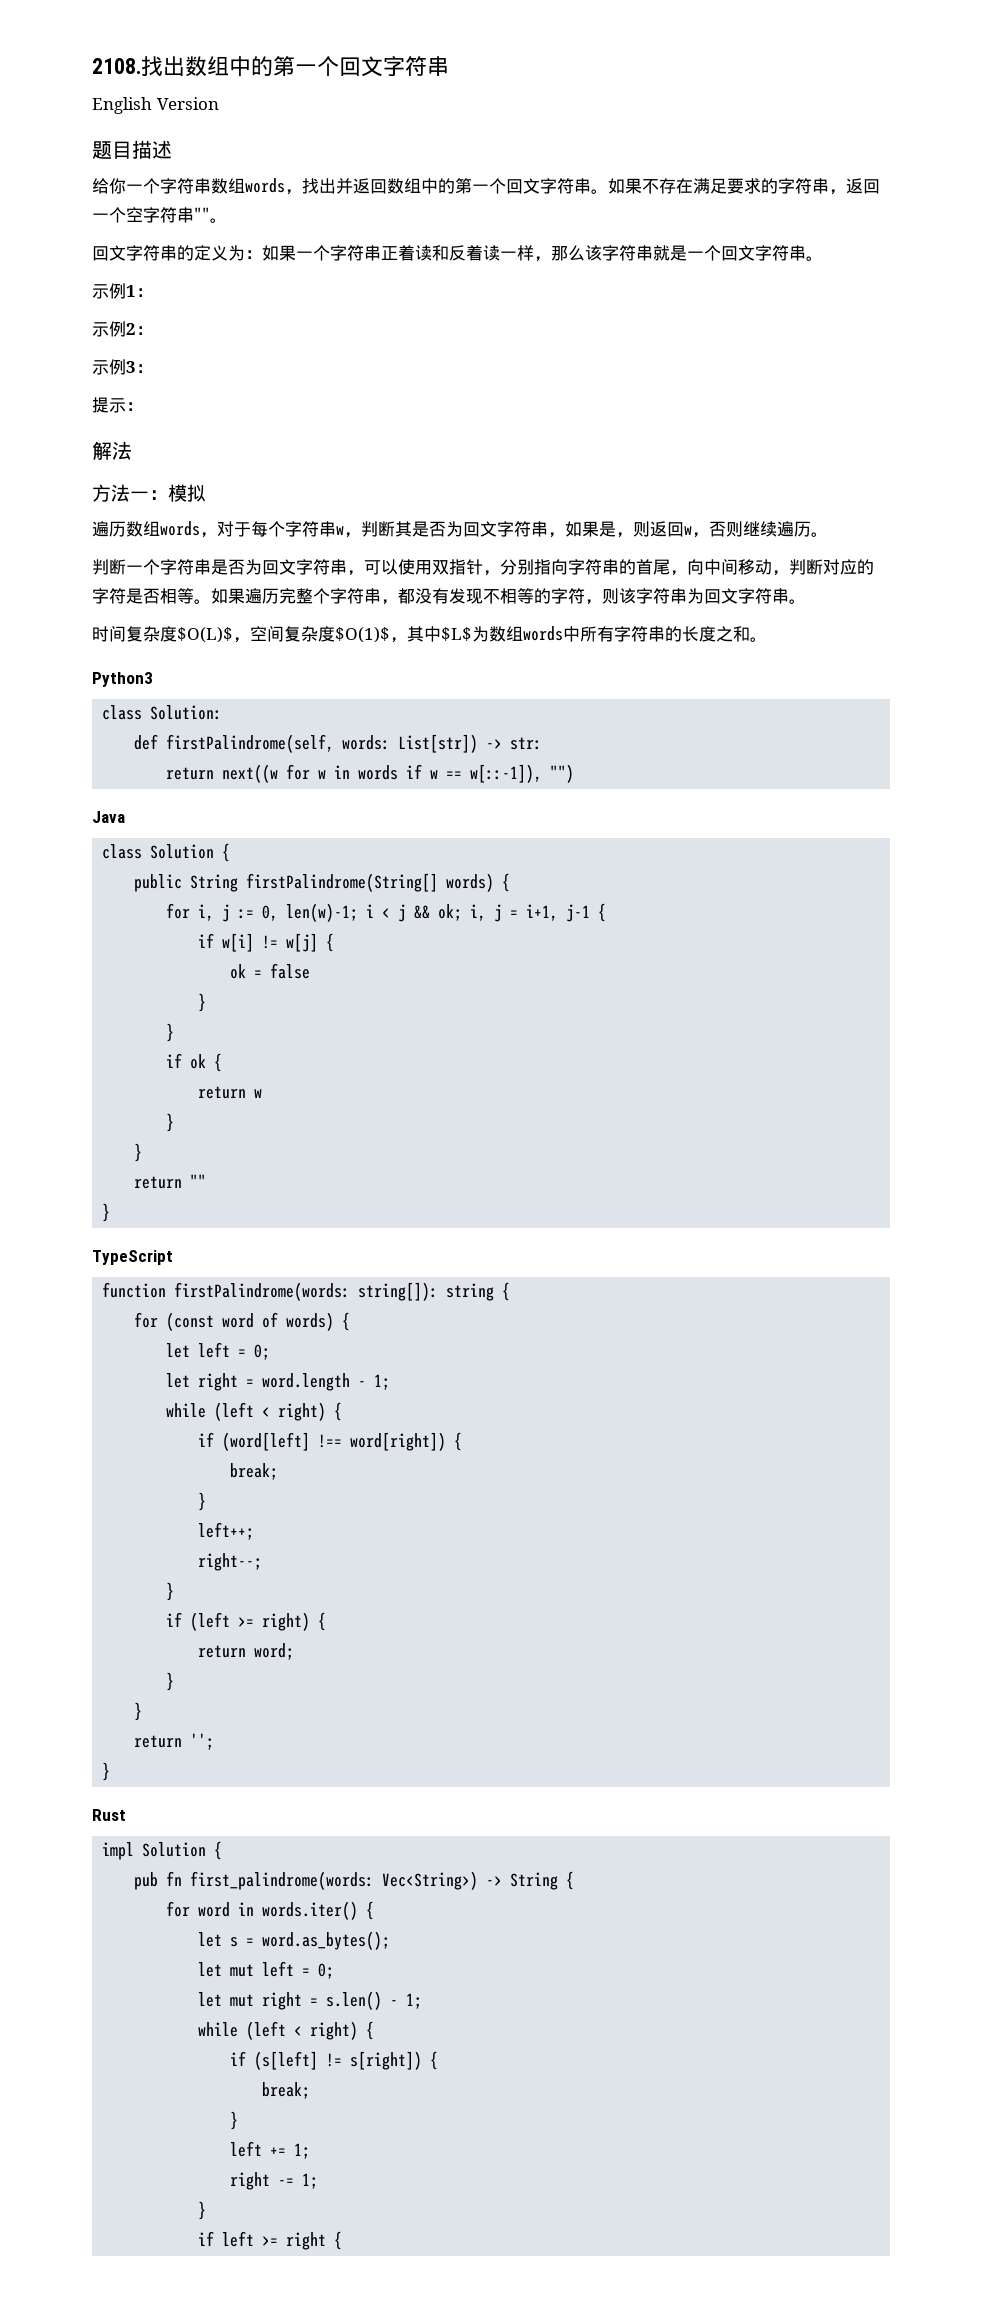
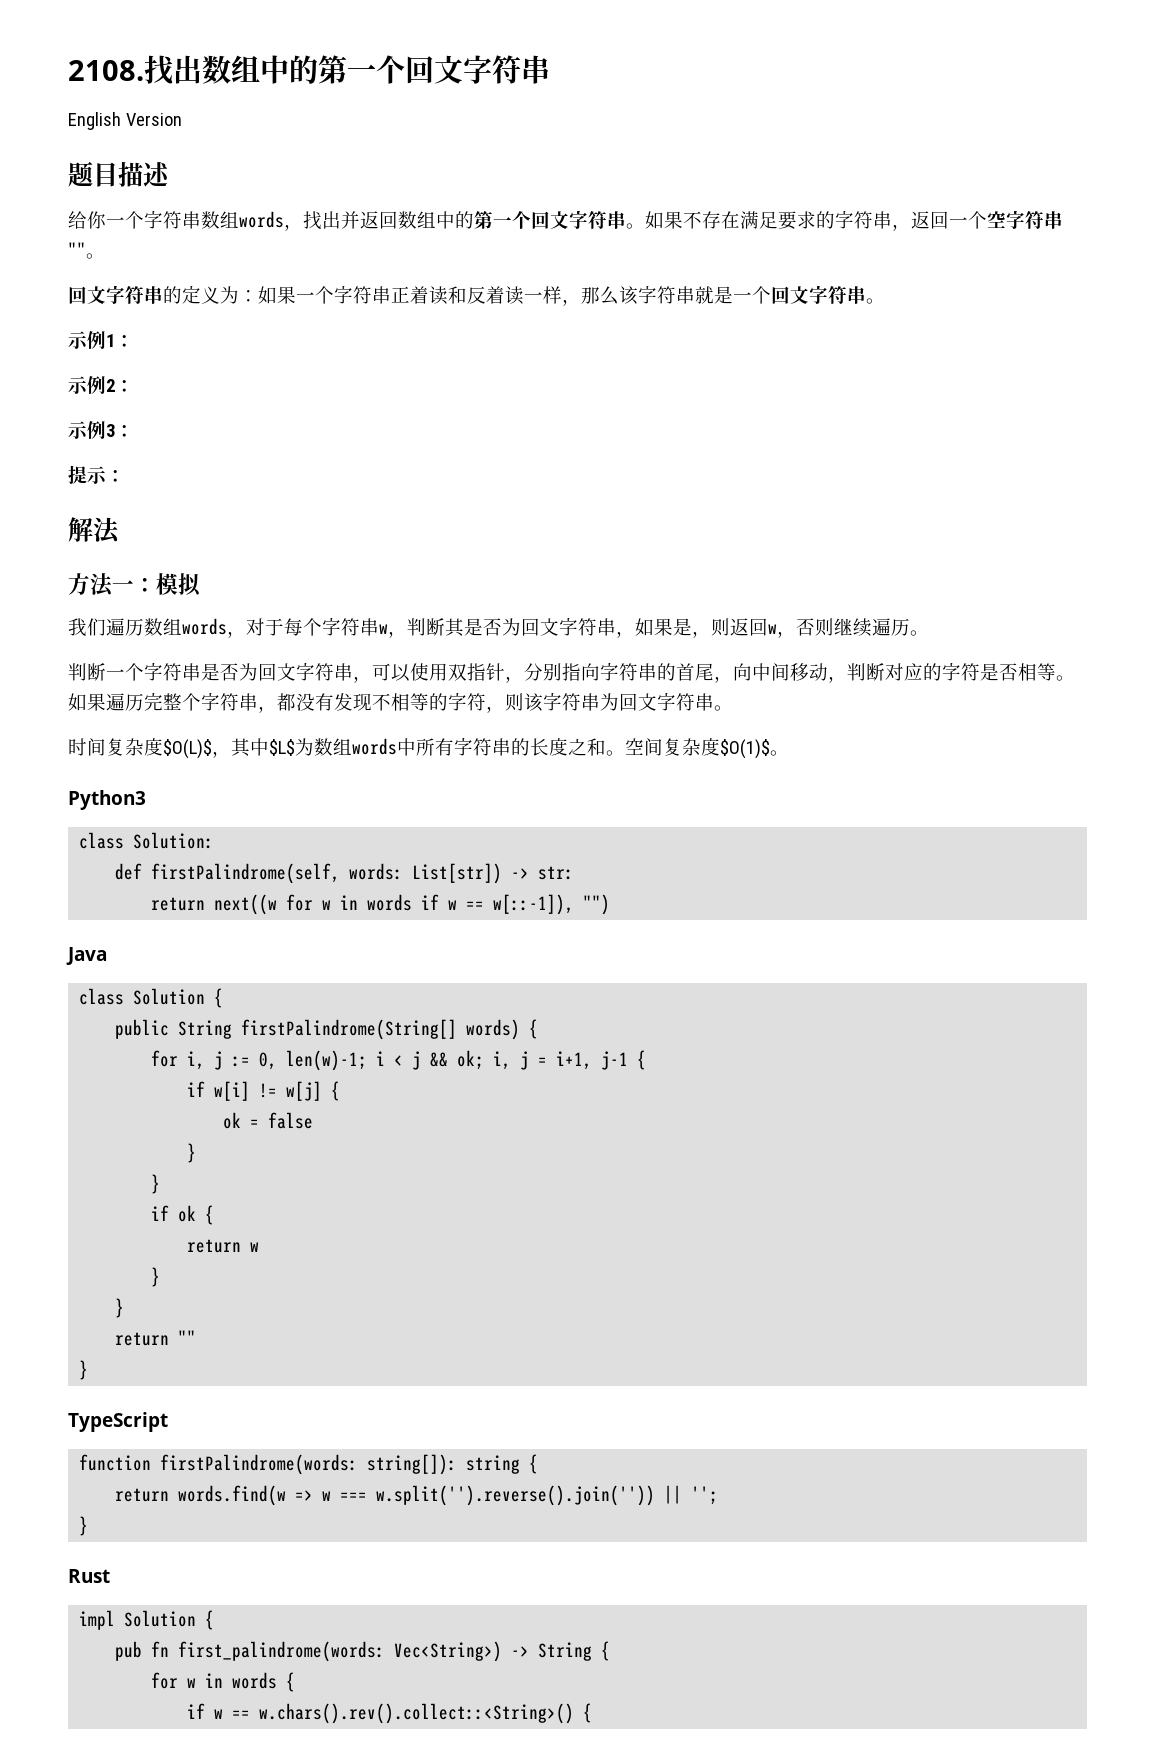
(206, 493) none -> [68,618,106,636] 我们
[250,626,407,643] 空间复杂度$O(1)$， -> (231, 754) none
(767, 639) none -> [625,738,789,759] 空间复杂度$O(1)$。
[134,1312,351,1331] [166,1342,271,1360] [166,1373,391,1391] [166,1402,343,1421] [198,1432,463,1451] [230,1463,279,1480] [198,1492,207,1511] [198,1522,255,1540] [198,1553,263,1571] [166,1582,175,1601] [166,1612,327,1631] [198,1643,295,1660] [166,1672,175,1691] [134,1702,143,1721] [134,1735,183,1748] for (const word of words) { // let left = 0; // let right = word.length - 1; // while (left < right) { // if (word[left] !== word[right]) { // break; // } // left++; // right--; // } // if (left >= right) { // return word; // } // } // return -> [115,1485,683,1506] return words.find(w => w === w.split('').reverse().join('')) ||
[198,1901,375,1920] [198,1931,391,1950] [198,1961,335,1979] [198,1991,423,2010] [198,2021,375,2040] [230,2051,439,2070] [262,2082,311,2099] [230,2111,239,2130] [230,2141,311,2159] [230,2172,319,2190] [198,2201,207,2220] [198,2231,327,2250] word in words.iter() { // let s = word.as_bytes(); // let mut left = 0; // let mut right = s.len() - 1; // while (left < right) { // if (s[left] != s[right]) { // break; // } // left += 1; // right -= 1; // } // if left >= right -> [187,1672,296,1692] [187,1703,575,1724] w in words { // if w == w.chars().rev().collect::<String>()

